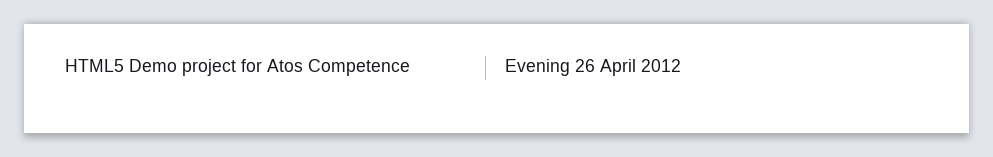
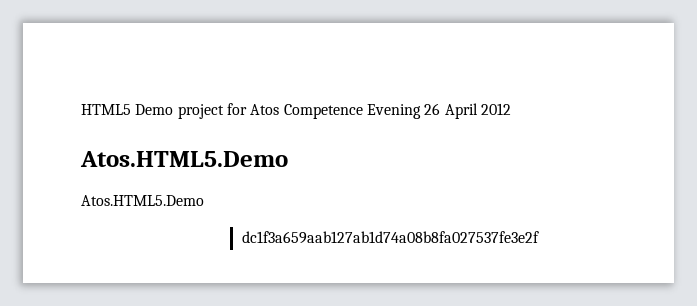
(681, 65) none -> [80,151,288,167] [81,195,204,206] [241,231,539,244] // Atos.HTML5.Demo // Atos.HTML5.Demo // dc1f3a659aab127ab1d74a08b8fa027537fe3e2f

